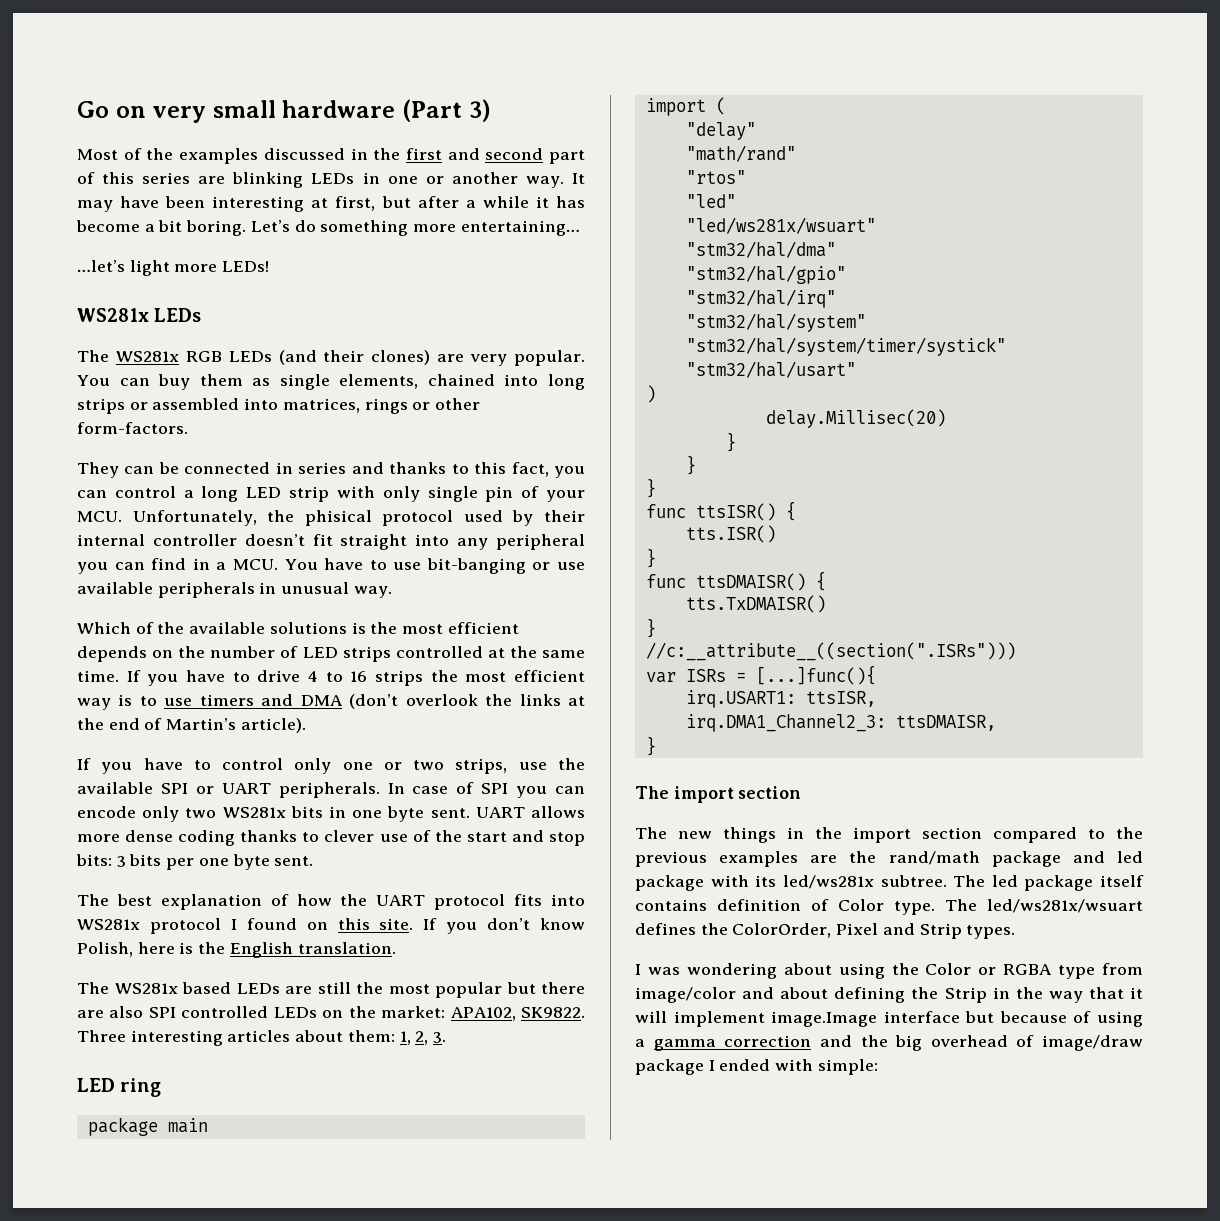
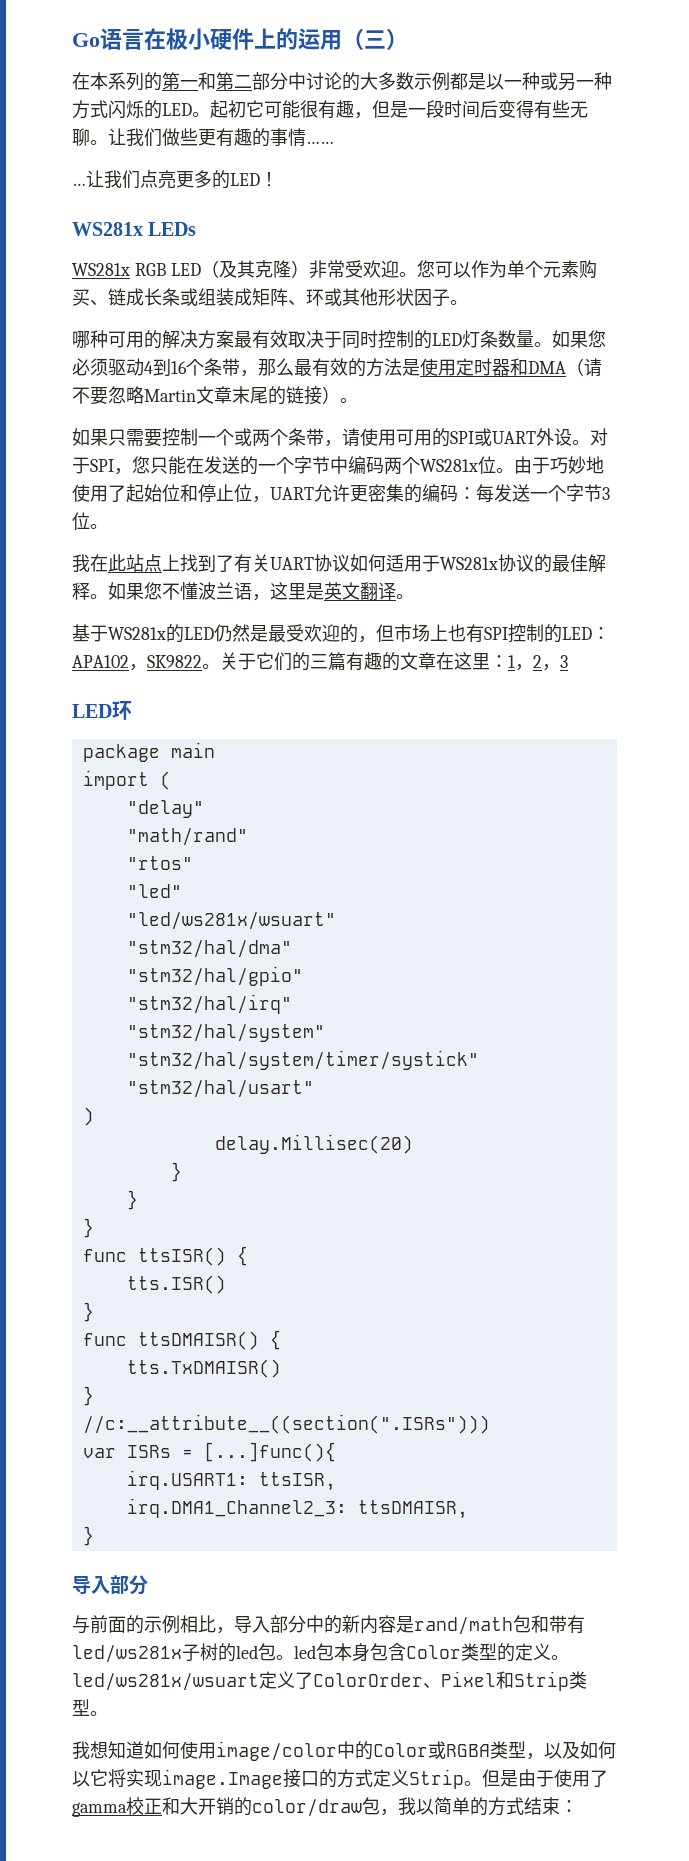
[115,99,491,123] [77,148,585,164] [77,172,585,188] [77,196,585,212] [76,220,580,236] [77,260,270,276] on very small hardware (Part 3) // Most of the examples discussed in the first and second part of this series are blinking LEDs in one or another way. It may have been interesting at first, but after a while it has become a bit boring. Let’s do something more entertaining… // …let’s light more LEDs! -> [100,28,408,50] [72,72,612,91] [72,100,588,119] [72,128,334,147] [72,170,278,189] 语言在极小硬件上的运用（三） // 在本系列的第一和第二部分中讨论的大多数示例都是以一种或另一种方式闪烁的LED。起初它可能很有趣，但是一段时间后变得有些无聊。让我们做些更有趣的事情…… // …让我们点亮更多的LED！
[77,350,109,362] The -> (197, 229) none
[228,350,586,366] [77,374,585,390] [77,398,481,414] [77,422,188,434] [77,462,585,478] [77,486,585,502] [77,510,585,526] [77,534,585,550] [77,558,585,574] [77,582,392,598] [77,622,519,634] [77,646,586,662] [77,670,585,686] [77,694,585,710] [77,718,306,733] [77,758,585,774] [77,782,585,798] [77,806,585,822] [77,830,585,846] [76,854,314,870] [77,894,586,910] [77,918,585,934] [77,942,396,958] [77,982,585,998] [77,1006,585,1021] [77,1030,447,1046] [77,1078,162,1097] LEDs (and their clones) are very popular. You can buy them as single elements, chained into long strips or assembled into matrices, rings or other form-factors. // They can be connected in series and thanks to this fact, you can control a long LED strip with only single pin of your MCU. Unfortunately, the phisical protocol used by their internal controller doesn’t fit straight into any peripheral you can find in a MCU. You have to use bit-banging or use available peripherals in unusual way. // Which of the available solutions is the most efficient depends on the number of LED strips controlled at the same time. If you have to drive 4 to 16 strips the most efficient way is to use timers and DMA (don’t overlook the links at the end of Martin’s article). // If you have to control only one or two strips, use the available SPI or UART peripherals. In case of SPI you can encode only two WS281x bits in one byte sent. UART allows more dense coding thanks to clever use of the start and stop bits: 3 bits per one byte sent. // The best explanation of how the UART protocol fits into WS281x protocol I found on this site. If you don’t know Polish, here is the English translation. // The WS281x based LEDs are still the most popular but there are also SPI controlled LEDs on the market: APA102, SK9822. Three interesting articles about them: 1, 2, 3. // LED ring -> [170,260,597,279] [72,288,468,307] [72,330,606,349] [72,358,602,377] [72,386,358,405] [72,428,608,447] [72,456,604,475] [72,484,610,503] [72,512,108,530] [72,554,606,573] [72,582,414,601] [72,624,610,643] [72,652,568,671] [72,701,132,720] LED（及其克隆）非常受欢迎。您可以作为单个元素购买、链成长条或组装成矩阵、环或其他形状因子。 // 哪种可用的解决方案最有效取决于同时控制的LED灯条数量。如果您必须驱动4到16个条带，那么最有效的方法是使用定时器和DMA（请不要忽略Martin文章末尾的链接）。 // 如果只需要控制一个或两个条带，请使用可用的SPI或UART外设。对于SPI，您只能在发送的一个字节中编码两个WS281x位。由于巧妙地使用了起始位和停止位，UART允许更密集的编码：每发送一个字节3位。 // 我在此站点上找到了有关UART协议如何适用于WS281x协议的最佳解释。如果您不懂波兰语，这里是英文翻译。 // 基于WS281x的LED仍然是最受欢迎的，但市场上也有SPI控制的LED：APA102，SK9822。关于它们的三篇有趣的文章在这里：1，2，3 // LED环
[635,786,802,803] [635,827,1143,843] [635,851,1143,867] [635,875,1144,891] [635,899,1143,915] [635,923,1016,939] [635,963,1143,979] [635,987,1143,1003] [635,1011,1143,1027] [635,1035,1143,1051] [635,1059,878,1075] The import section // The new things in the import section compared to the previous examples are the rand/math package and led package with its led/ws281x subtree. The led package itself contains definition of Color type. The led/ws281x/wsuart defines the ColorOrder, Pixel and Strip types. // I was wondering about using the Color or RGBA type from image/color and about defining the Strip in the way that it will implement image.Image interface but because of using a gamma correction and the big overhead of image/draw package I ended with simple: -> [72,1575,148,1595] [72,1615,585,1635] [72,1643,569,1663] [72,1671,587,1691] [72,1699,108,1716] [72,1741,616,1761] [72,1769,608,1789] [72,1797,578,1817] 导入部分 // 与前面的示例相比，导入部分中的新内容是rand/math包和带有led/ws281x子树的led包。led包本身包含Color类型的定义。led/ws281x/wsuart定义了ColorOrder、Pixel和Strip类型。 // 我想知道如何使用image/color中的Color或RGBA类型，以及如何以它将实现image.Image接口的方式定义Strip。但是由于使用了gamma校正和大开销的color/draw包，我以简单的方式结束：

